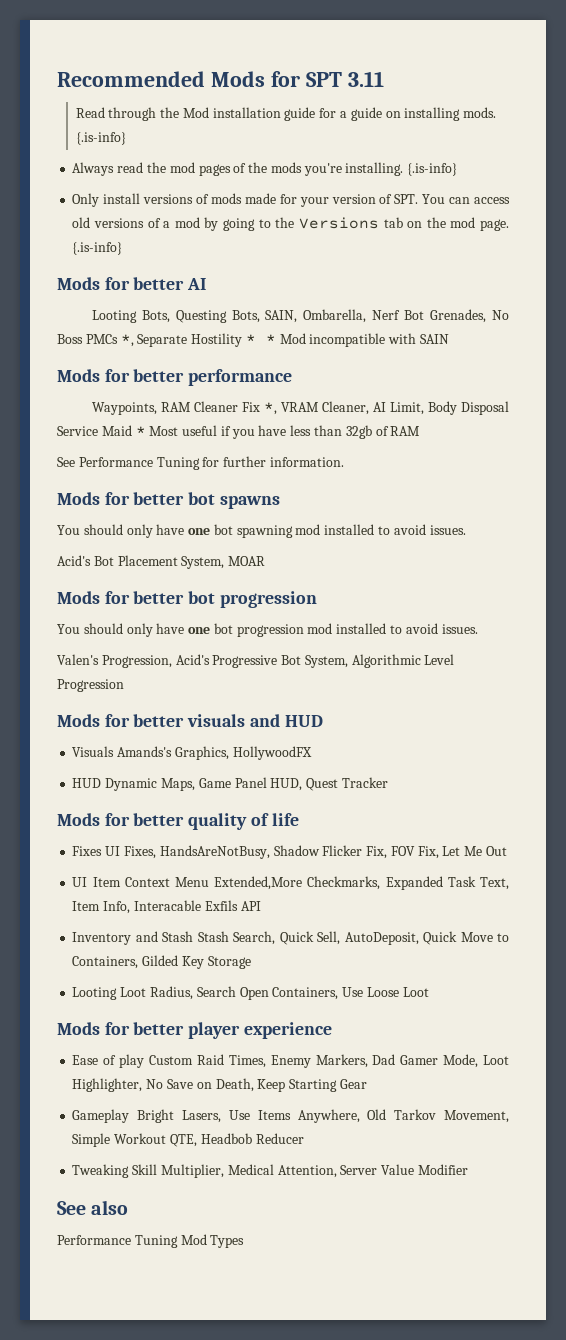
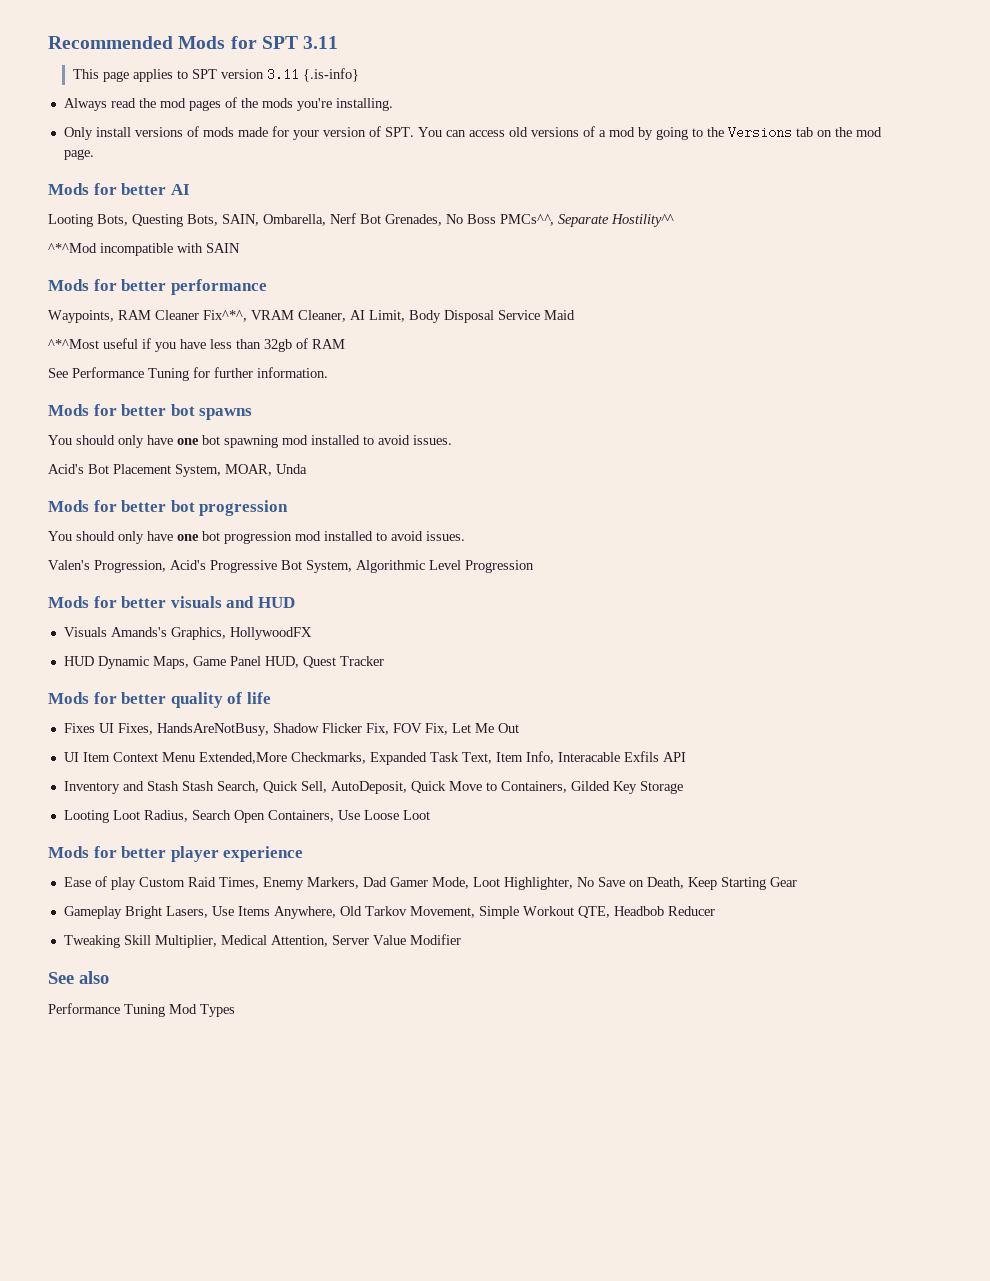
[75,107,497,121] Read through the Mod installation guide for a guide on installing mods. -> [72,68,299,82] This page applies to SPT version 3.11
[407,163,458,176] {.is-info} -> (393, 104) none
[72,242,123,255] {.is-info} -> (94, 154) none
[85,333,306,347] PMCs *, Separate Hostility * * Mod -> [500,214,674,227] [48,243,97,253] PMCs^^, Separate Hostility^^ // ^*^Mod
[241,402,277,415] Fix *, -> [203,310,247,322] Fix^*^,
[135,426,179,436] * Most -> [48,339,99,349] // ^*^Most
[228,556,266,566] MOAR -> [225,464,307,476] MOAR, Unda

